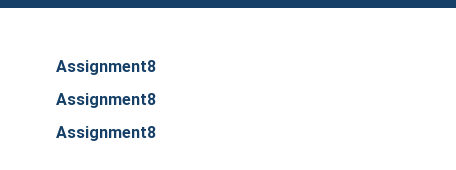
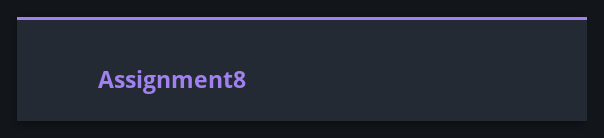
[56,60,156,75] [56,93,156,108] [56,126,156,141] Assignment8 // Assignment8 // Assignment8 -> [98,70,246,94] Assignment8

